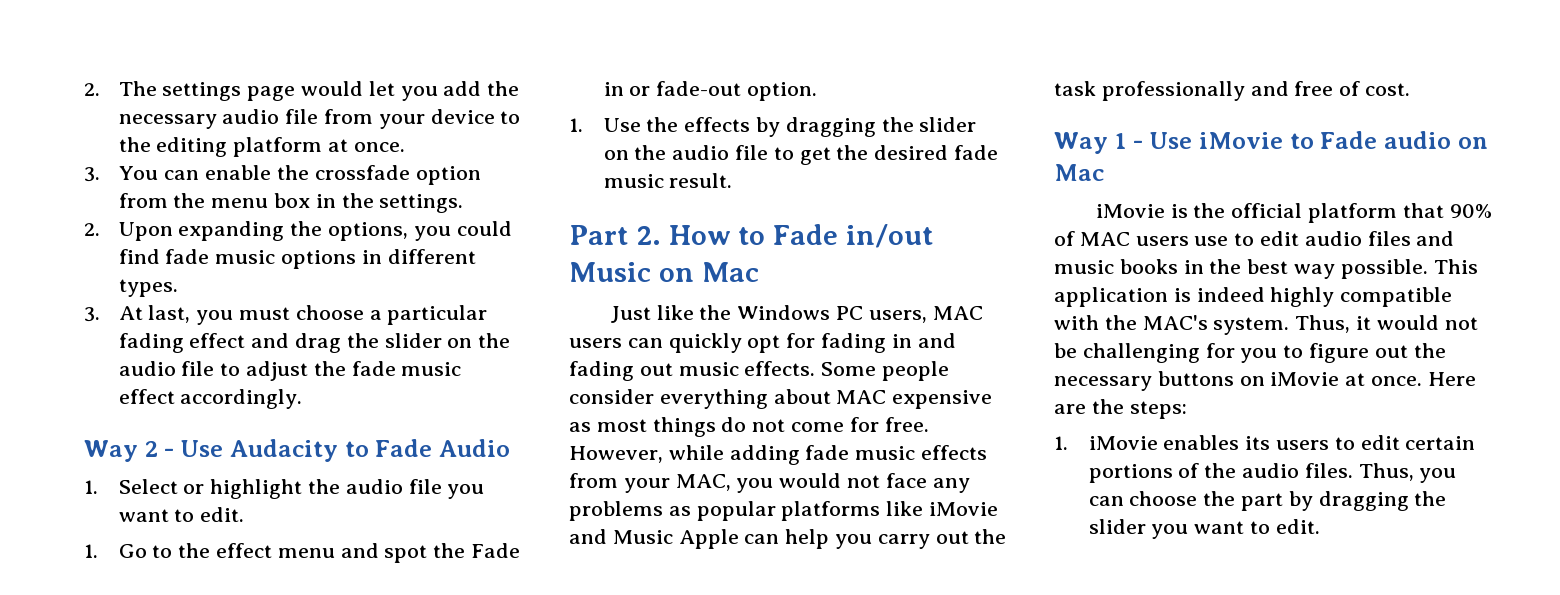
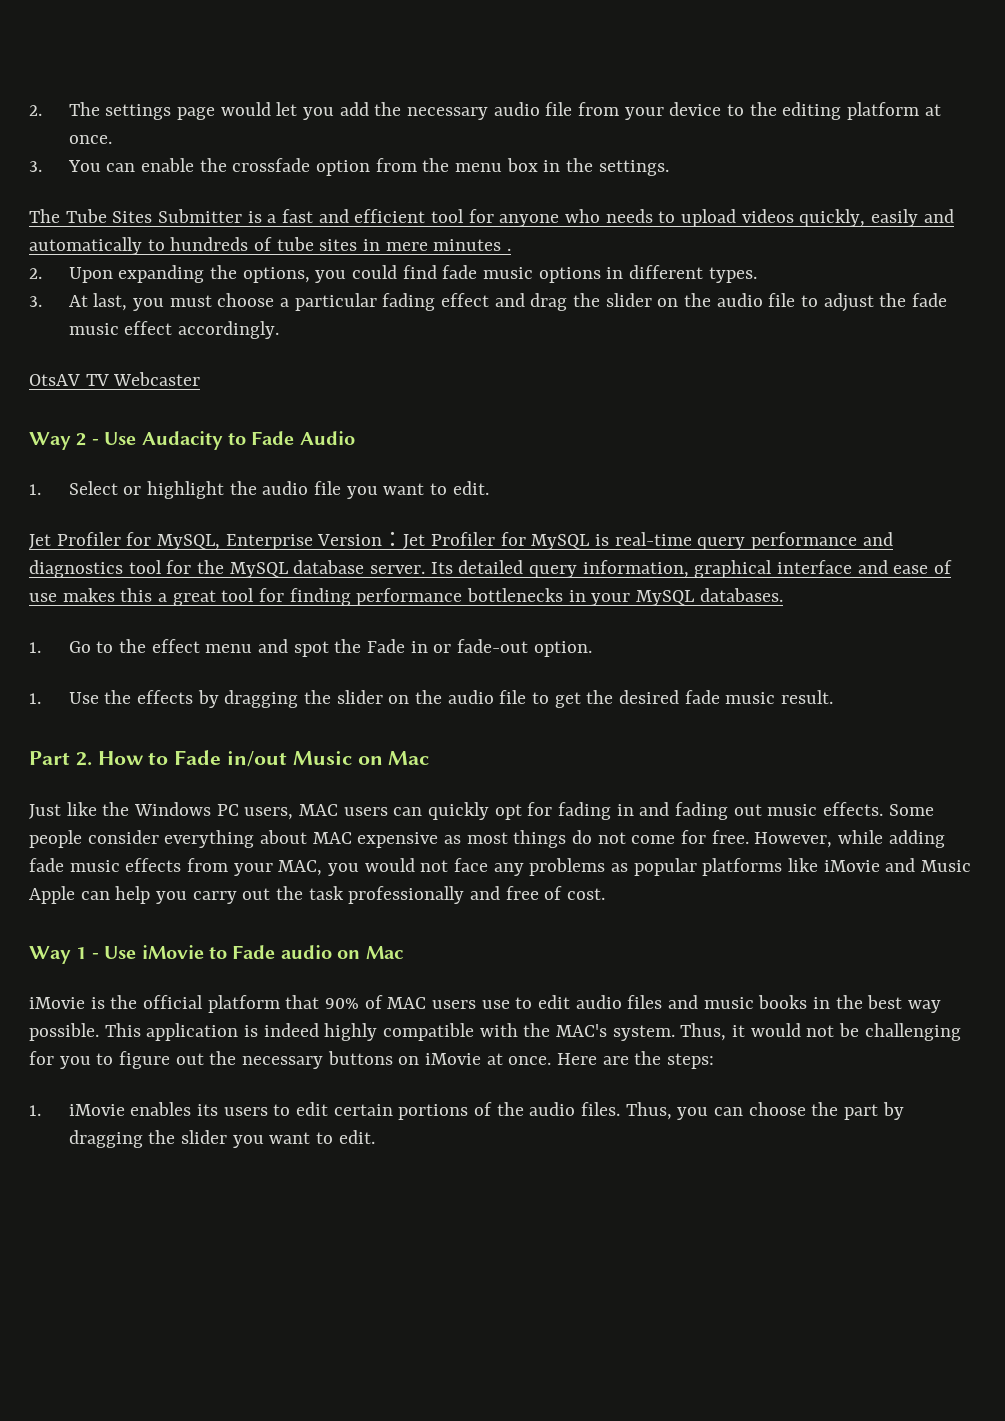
(464, 203) none -> [29,209,954,227] [29,237,512,255] // The Tube Sites Submitter is a fast and efficient tool for anyone who needs to upload videos quickly, easily and automatically to hundreds of tube sites in mere minutes .
(303, 399) none -> [29,372,201,386] // OtsAV TV Webcaster
(245, 514) none -> [29,531,893,550] [29,560,953,578] [29,588,783,606] // Jet Profiler for MySQL, Enterprise Version：Jet Profiler for MySQL is real-time query performance and diagnostics tool for the MySQL database server. Its detailed query information, graphical interface and ease of use makes this a great tool for finding performance bottlenecks in your MySQL databases.

